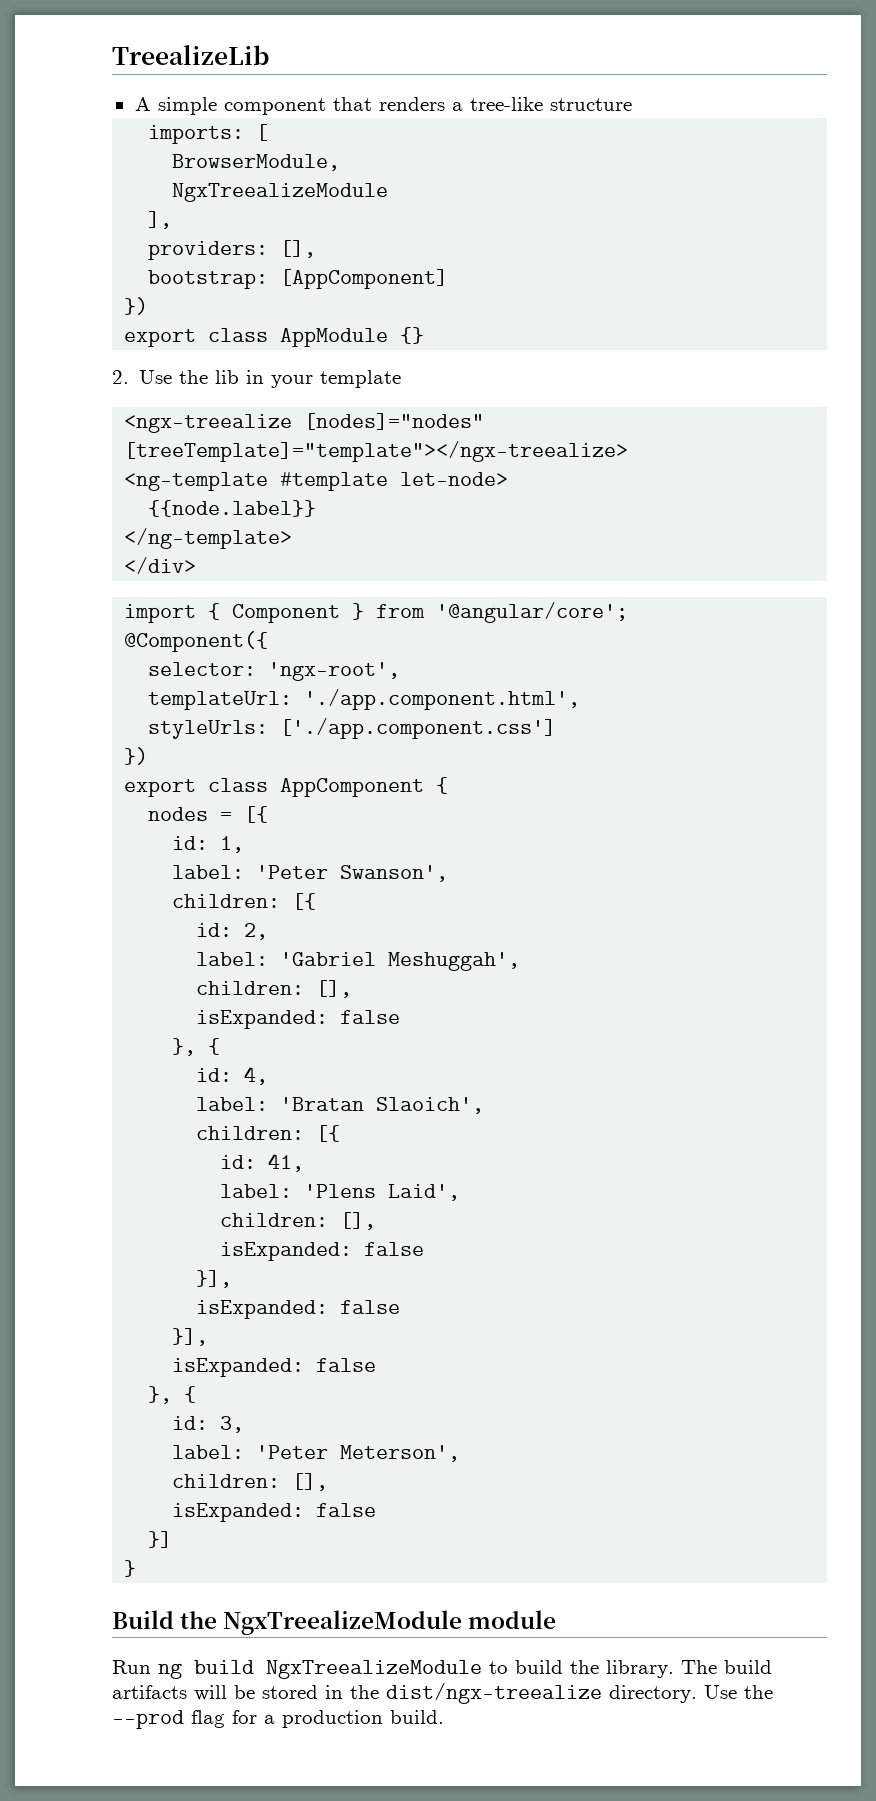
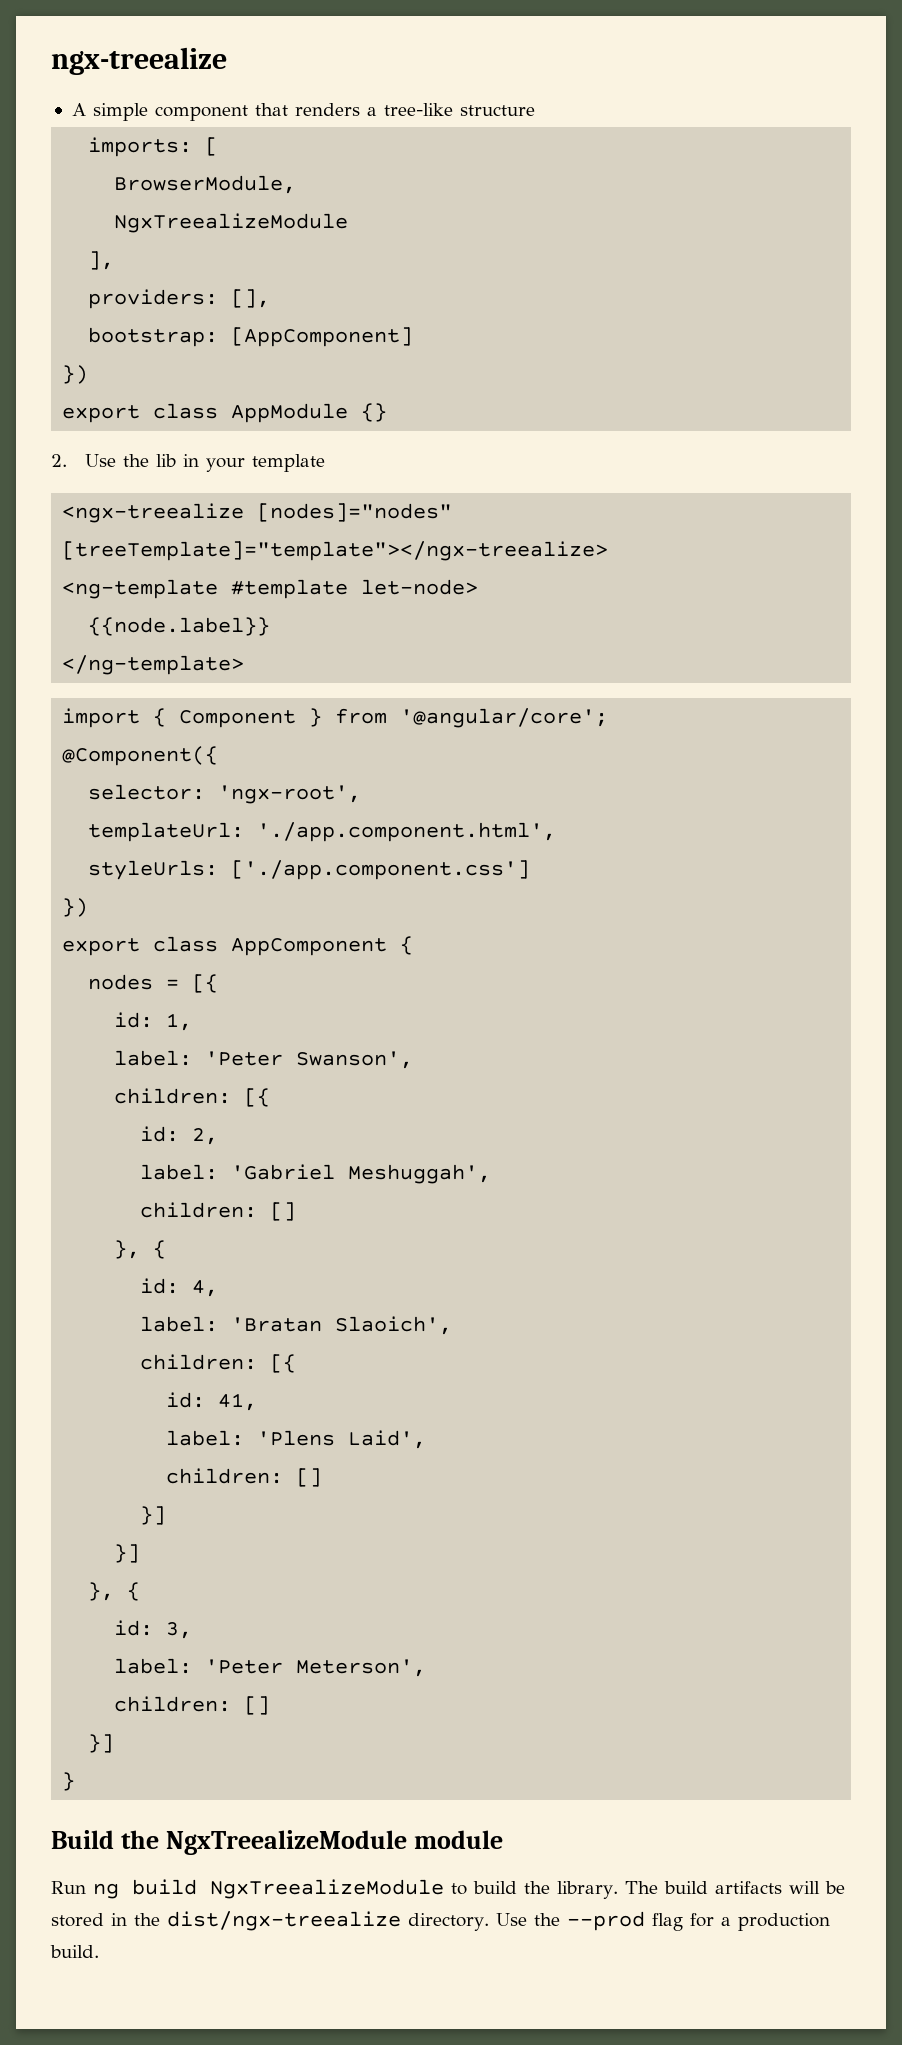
[112,45,269,65] TreealizeLib -> [51,47,227,75] ngx-treealize
[124,557,197,574] // </div> -> (245, 665) none
[316,980,353,998] [196,1010,401,1029] [], // isExpanded: false -> [270,1202,297,1221] []
[340,1212,377,1230] [220,1242,425,1261] [196,1270,233,1288] [196,1300,401,1319] [172,1328,209,1346] [172,1358,377,1377] [], // isExpanded: false // }], // isExpanded: false // }], // isExpanded: false -> [296,1468,323,1487] [140,1506,167,1525] [114,1544,141,1563] [] // }] // }]
[292,1473,329,1491] [172,1503,377,1522] [], // isExpanded: false -> [244,1696,271,1715] []

